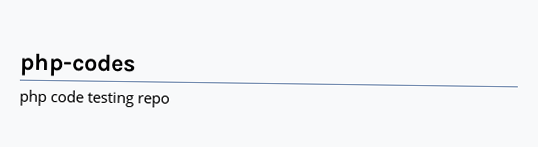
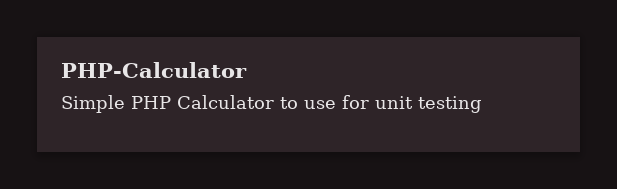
[19,52,136,78] [19,89,171,108] php-codes // php code testing repo -> [61,62,247,78] [61,95,482,113] PHP-Calculator // Simple PHP Calculator to use for unit testing

